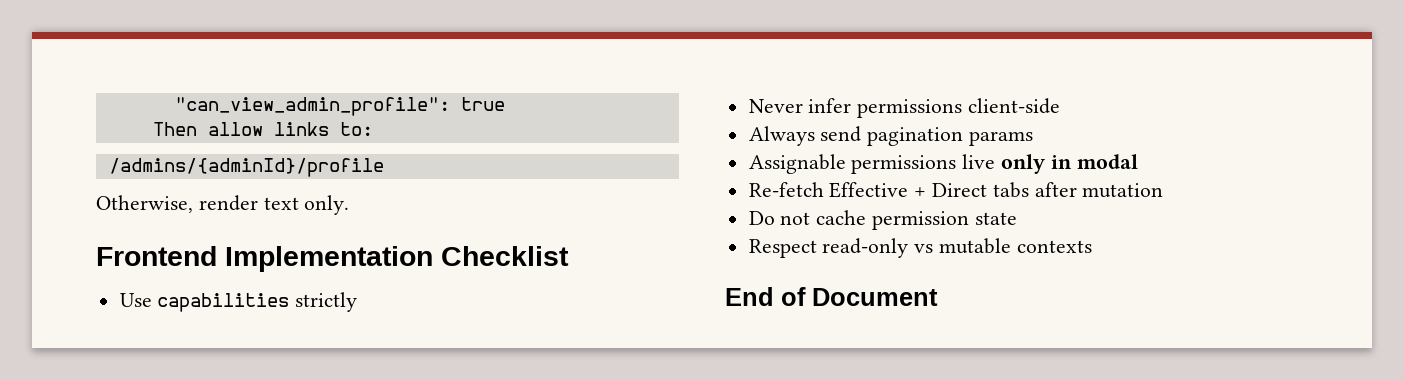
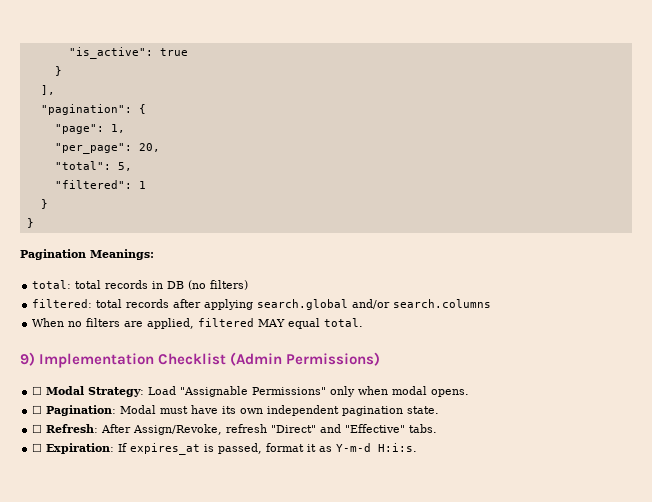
[174,97,450,116] "can_view_admin_profile": -> [68,47,153,59] "is_active":
[152,122,373,136] [108,158,384,177] [96,195,350,215] [96,246,569,272] [119,292,358,312] [748,98,1061,118] [748,126,1034,146] [748,154,1138,174] [748,182,1164,198] [748,210,1017,230] [748,238,1092,258] [725,287,938,306] Then allow links to: // /admins/{adminId}/profile // Otherwise, render text only. // Frontend Implementation Checklist // Use capabilities strictly // Never infer permissions client-side // Always send pagination params // Assignable permissions live only in modal // Re-fetch Effective + Direct tabs after mutation // Do not cache permission state // Respect read-only vs mutable contexts // End of Document -> [54,66,62,76] [40,85,55,95] [40,104,146,115] [54,124,125,134] [54,143,160,154] [54,161,132,171] [54,180,146,189] [40,199,48,209] [26,218,34,228] [20,249,154,260] [32,280,249,290] [32,299,492,310] [32,318,364,329] [20,352,381,368] [32,386,470,397] [32,405,440,416] [32,424,438,435] [32,443,418,455] } // ], // "pagination": { // "page": 1, // "per_page": 20, // "total": 5, // "filtered": 1 // } // } // Pagination Meanings: // total: total records in DB (no filters) // filtered: total records after applying search.global and/or search.columns // When no filters are applied, filtered MAY equal total. // 9) Implementation Checklist (Admin Permissions) // ☐ Modal Strategy: Load "Assignable Permissions" only when modal opens. // ☐ Pagination: Modal must have its own independent pagination state. // ☐ Refresh: After Assign/Revoke, refresh "Direct" and "Effective" tabs. // ☐ Expiration: If expires_at is passed, format it as Y-m-d H:i:s.

